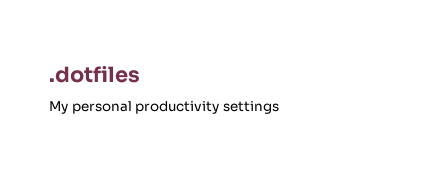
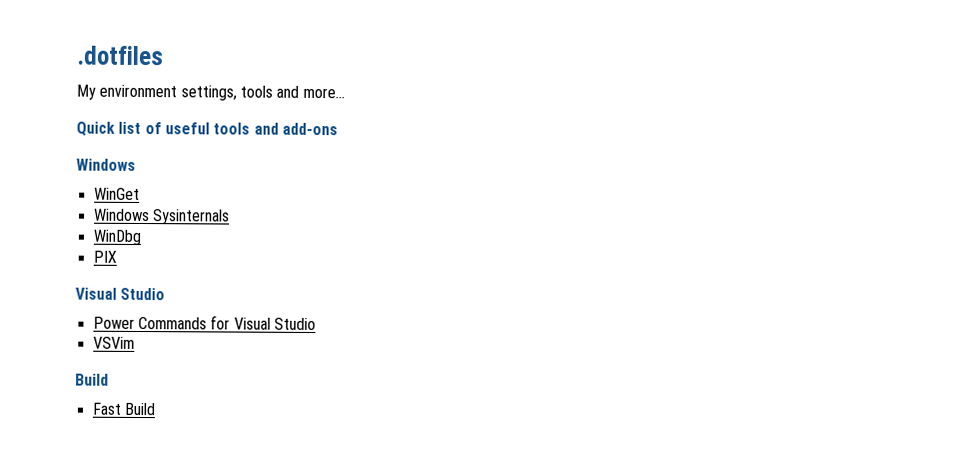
[71,101,279,114] personal productivity settings -> [99,84,345,101] [76,121,338,136] [76,158,136,171] [93,187,140,200] [93,208,230,225] [92,229,141,245] [92,250,117,263] [75,287,166,301] [92,315,316,331] [92,336,135,349] [75,373,109,386] [91,402,155,416] environment settings, tools and more... // Quick list of useful tools and add-ons // Windows // WinGet // Windows Sysinternals // WinDbg // PIX // Visual Studio // Power Commands for Visual Studio // VSVim // Build // Fast Build

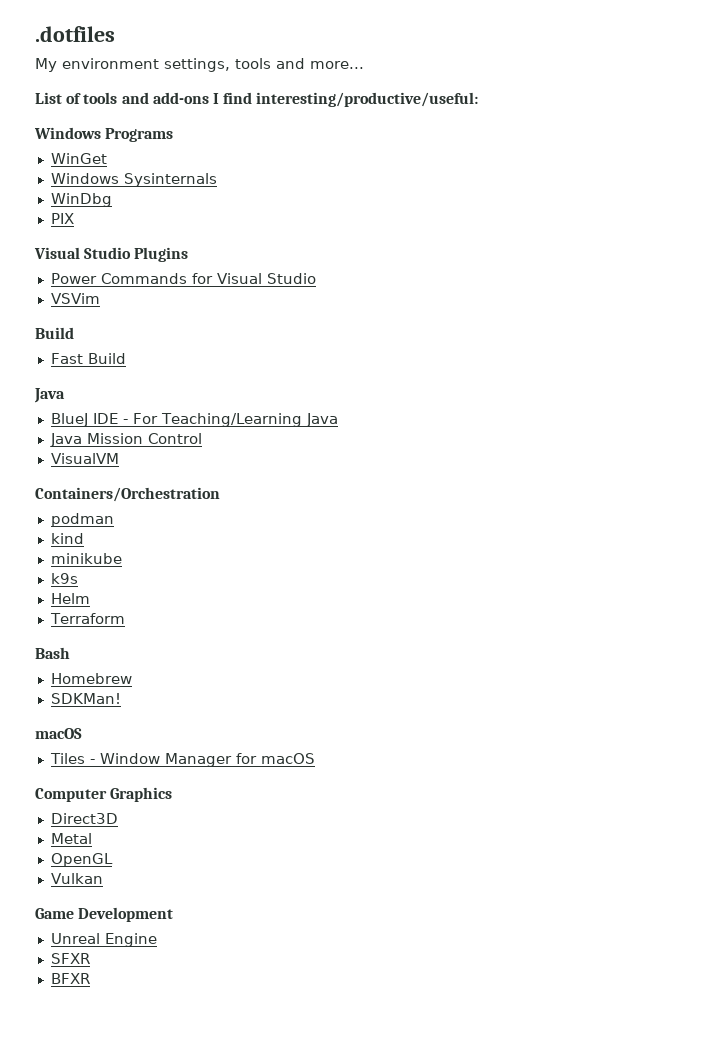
[76,121,210,136] Quick list of useful -> [35,92,82,104] List of
[76,158,136,171] // Windows -> [212,92,479,107] [34,127,174,142] I find interesting/productive/useful: // Windows Programs
(166, 294) none -> [134,247,189,262] Plugins
(155, 409) none -> [34,388,65,403] [50,413,338,427] [49,433,202,447] [50,453,119,464] [35,487,220,502] [50,513,114,527] [50,533,84,544] [50,553,122,564] [50,573,78,584] [50,593,90,604] [49,613,125,624] [35,647,70,659] [50,673,132,684] [50,693,121,704] [35,728,82,739] [49,753,315,767] [35,787,173,802] [50,813,118,824] [50,833,92,844] [50,853,113,867] [50,873,103,884] [35,907,174,922] [50,933,157,947] [50,953,90,964] [50,973,90,984] // Java // BlueJ IDE - For Teaching/Learning Java // Java Mission Control // VisualVM // Containers/Orchestration // podman // kind // minikube // k9s // Helm // Terraform // Bash // Homebrew // SDKMan! // macOS // Tiles - Window Manager for macOS // Computer Graphics // Direct3D // Metal // OpenGL // Vulkan // Game Development // Unreal Engine // SFXR // BFXR

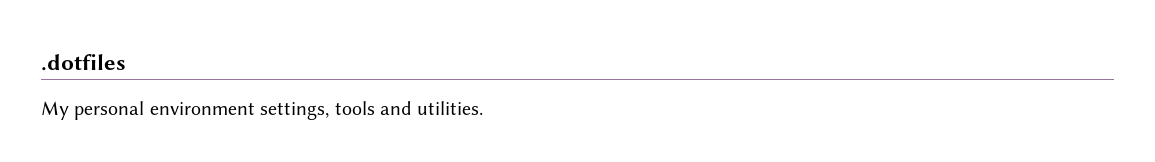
(57, 65) none -> [74,101,145,120] personal
[310,61,364,69] [35,92,479,107] [34,127,174,142] [50,153,107,164] [50,173,217,187] [50,193,112,207] [50,213,74,224] [34,247,189,262] [50,273,316,284] [50,293,100,304] [35,327,74,339] [50,353,126,364] [34,388,65,403] [50,413,338,427] [49,433,202,447] [50,453,119,464] [35,487,220,502] [50,513,114,527] [50,533,84,544] [50,553,122,564] [50,573,78,584] [50,593,90,604] [49,613,125,624] [35,647,70,659] [50,673,132,684] [50,693,121,704] [35,728,82,739] [49,753,315,767] [35,787,173,802] [50,813,118,824] [50,833,92,844] [50,853,113,867] [50,873,103,884] [35,907,174,922] [50,933,157,947] [50,953,90,964] [50,973,90,984] more... // List of tools and add-ons I find interesting/productive/useful: // Windows Programs // WinGet // Windows Sysinternals // WinDbg // PIX // Visual Studio Plugins // Power Commands for Visual Studio // VSVim // Build // Fast Build // Java // BlueJ IDE - For Teaching/Learning Java // Java Mission Control // VisualVM // Containers/Orchestration // podman // kind // minikube // k9s // Helm // Terraform // Bash // Homebrew // SDKMan! // macOS // Tiles - Window Manager for macOS // Computer Graphics // Direct3D // Metal // OpenGL // Vulkan // Game Development // Unreal Engine // SFXR // BFXR -> [417,101,484,115] utilities.

